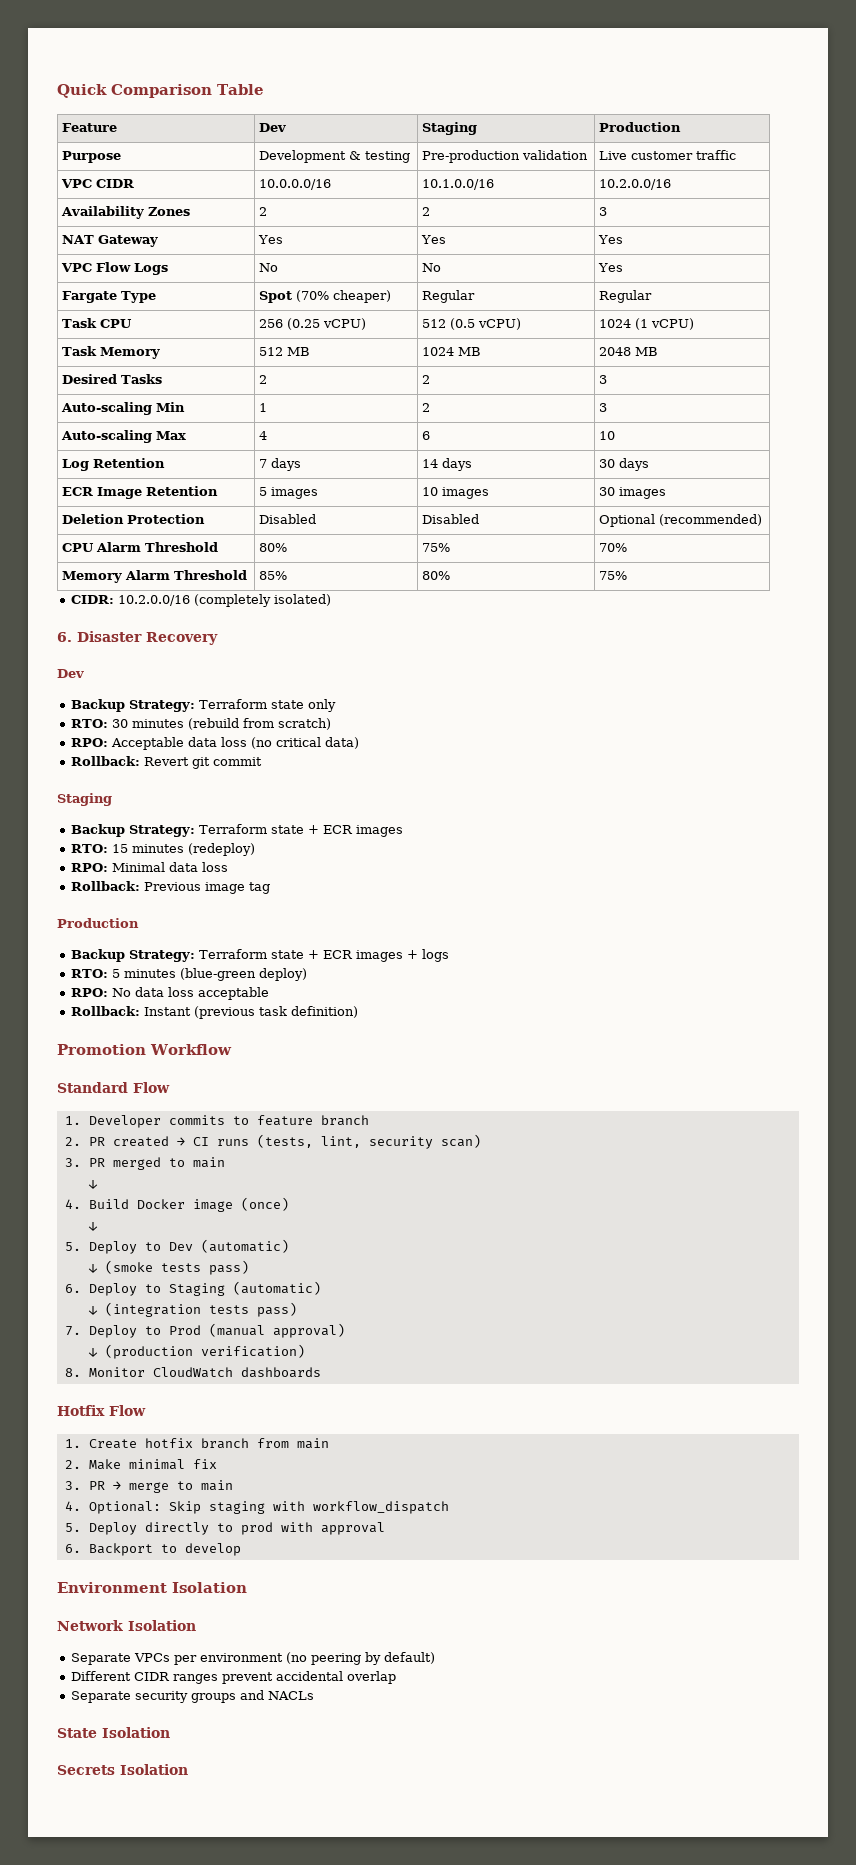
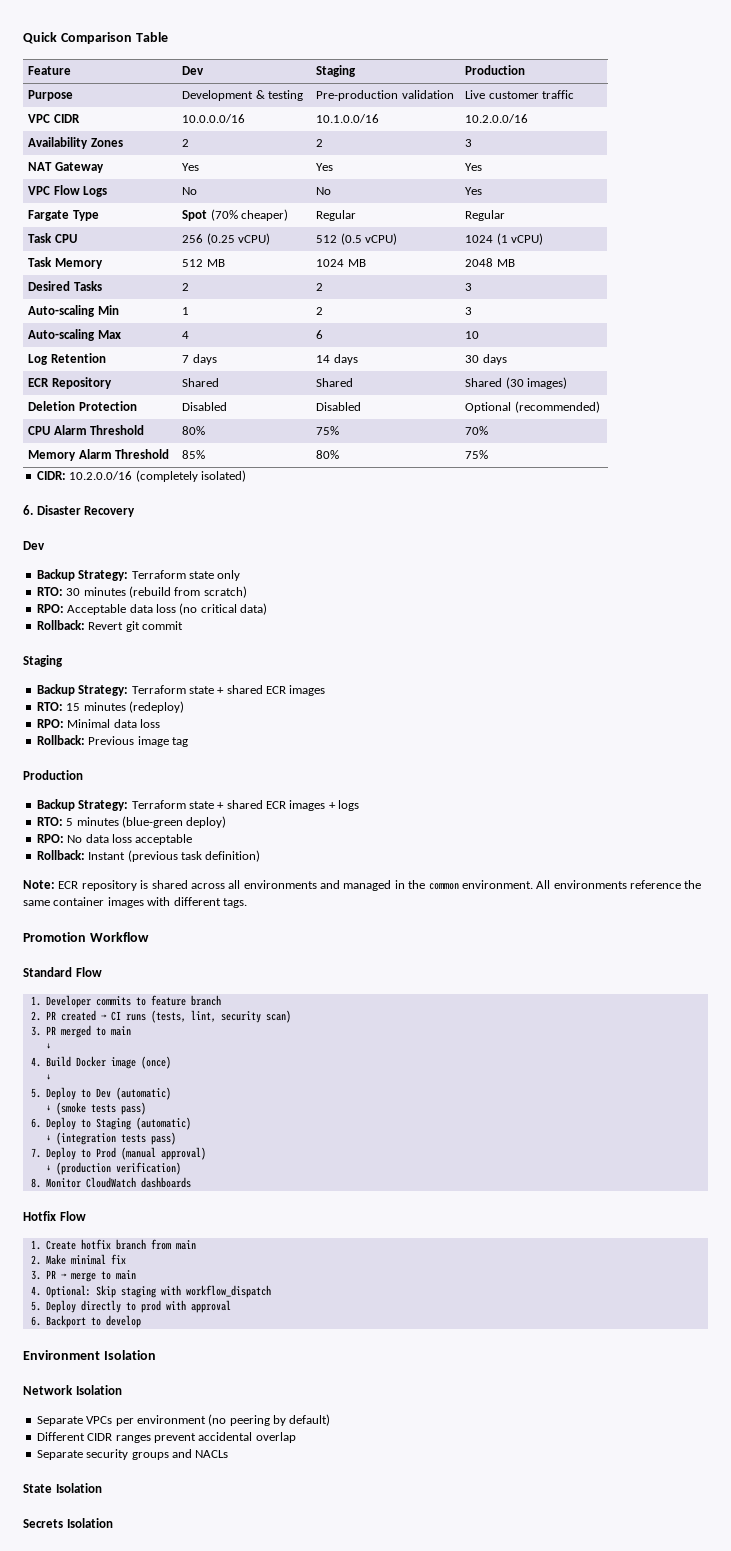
[97,486,219,499] [259,487,319,499] [422,487,490,499] [599,487,667,499] Image Retention | 5 images | 10 images | 30 images -> [51,377,112,389] [182,378,220,387] [316,378,354,387] [465,377,567,389] Repository | Shared | Shared | Shared (30 images)
(319, 829) none -> [226,685,263,694] shared
(319, 954) none -> [226,800,263,809] shared
(358, 1012) none -> [23,880,702,891] [23,897,247,908] // Note: ECR repository is shared across all environments and managed in the common environment. All environments reference the same container images with different tags.

